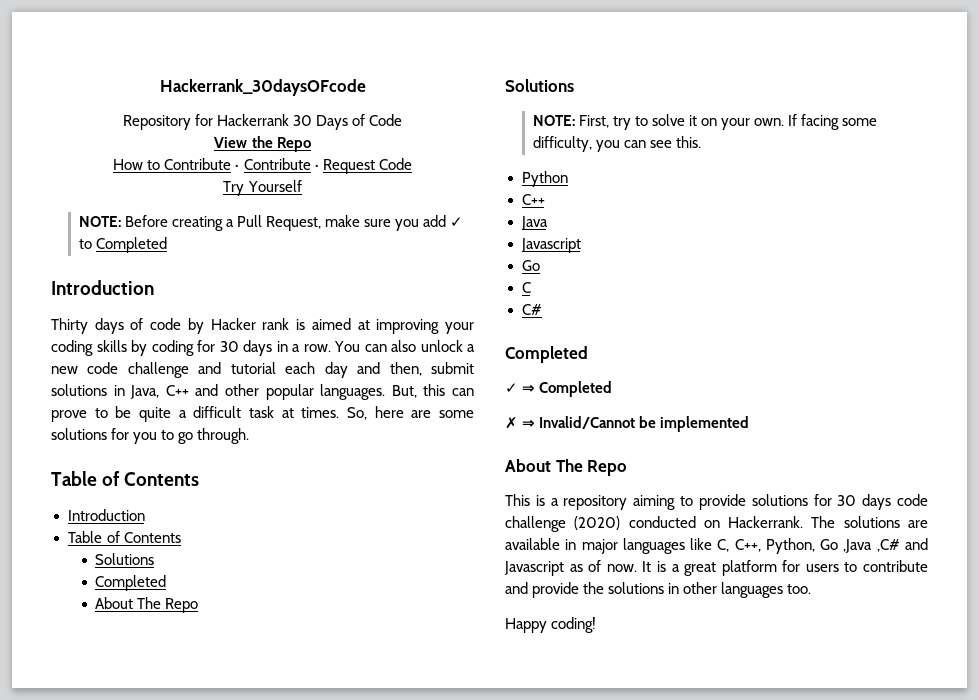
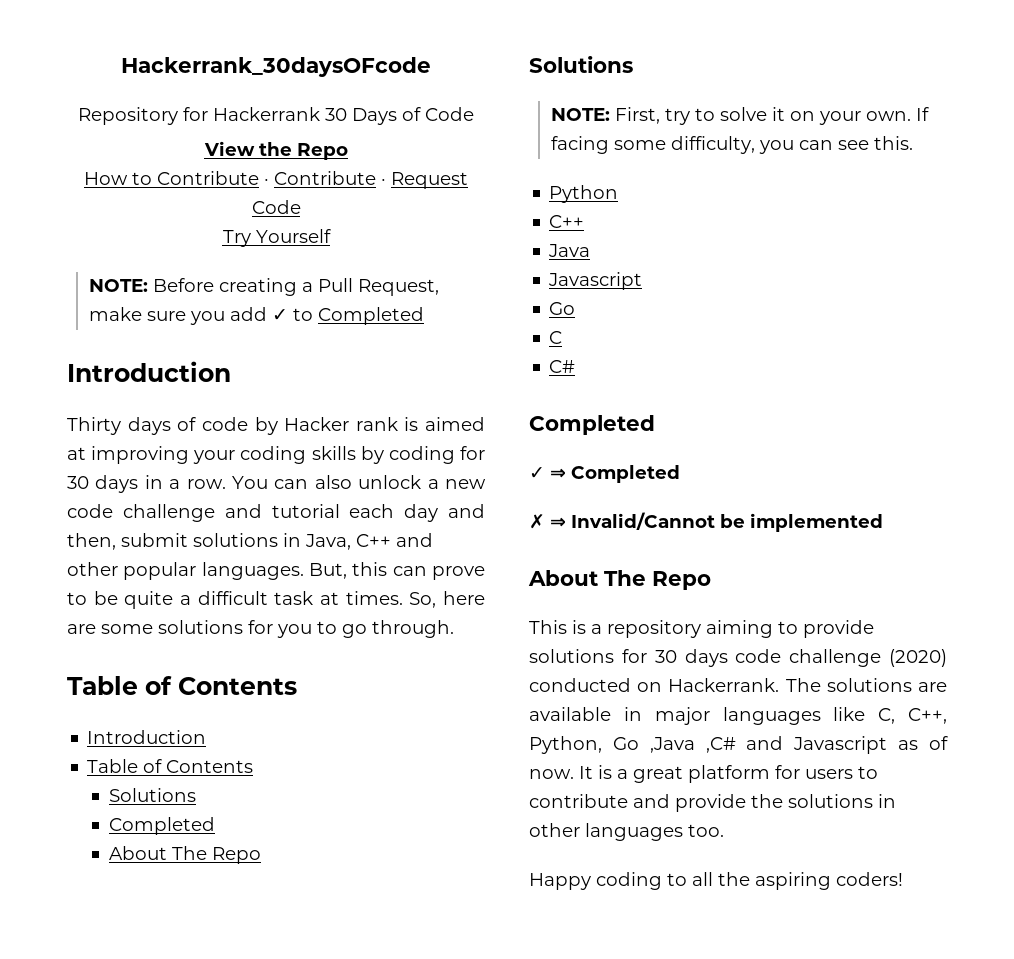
[551,617,597,633] coding! -> [596,872,903,890] coding to all the aspiring coders!

